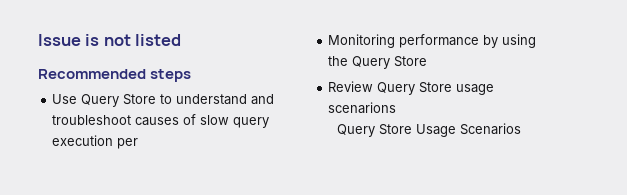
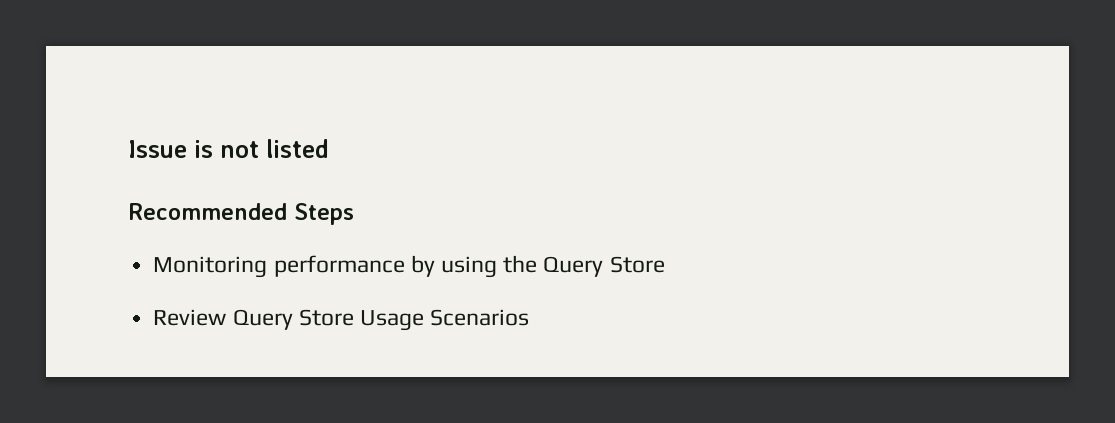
[150,69,192,82] [52,94,275,107] [52,114,270,128] [52,135,139,149] steps // Use Query Store to understand and troubleshoot causes of slow query execution per -> [294,203,354,225] Steps
[456,84,495,95] [328,102,397,114] [336,124,412,137] usage scenarions // Query Store -> (354, 317) none

